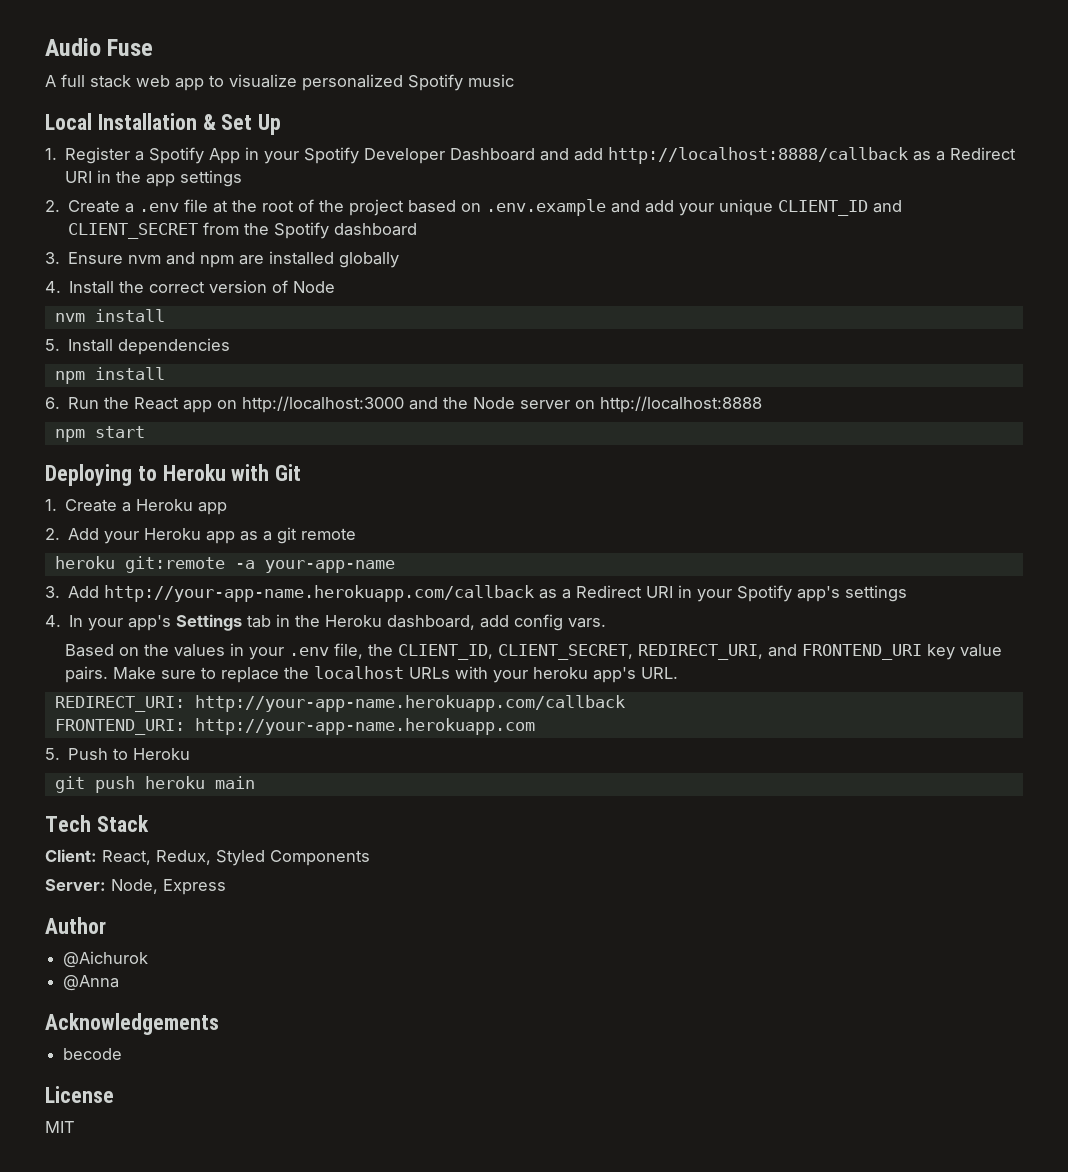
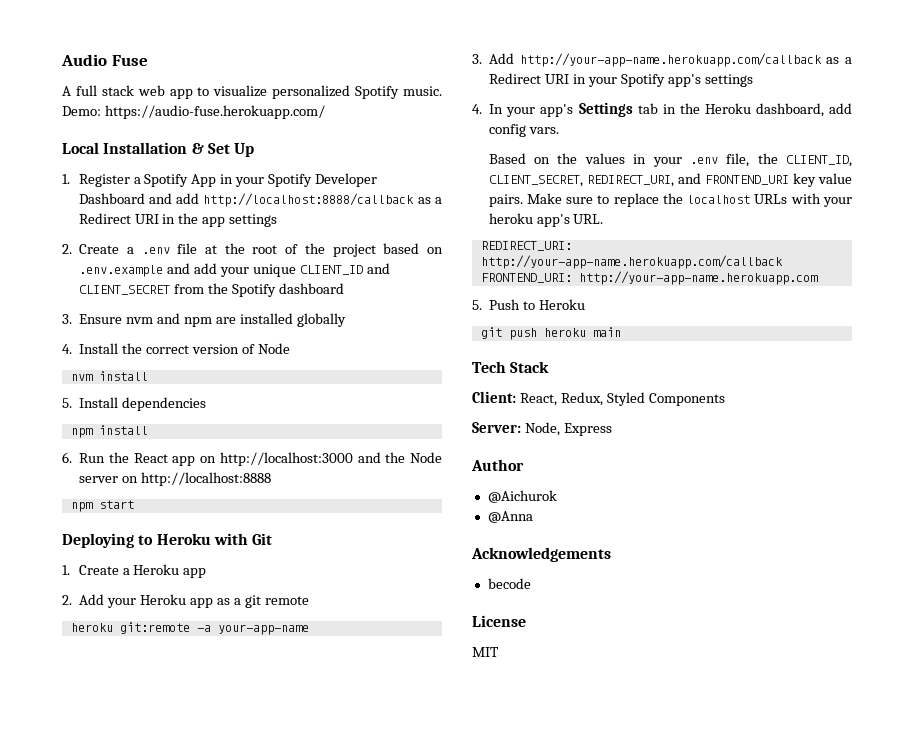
[468,74,514,87] music -> [403,86,442,96] [62,105,325,119] music. Demo: https://audio-fuse.herokuapp.com/

